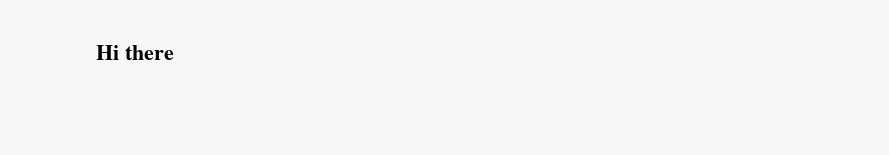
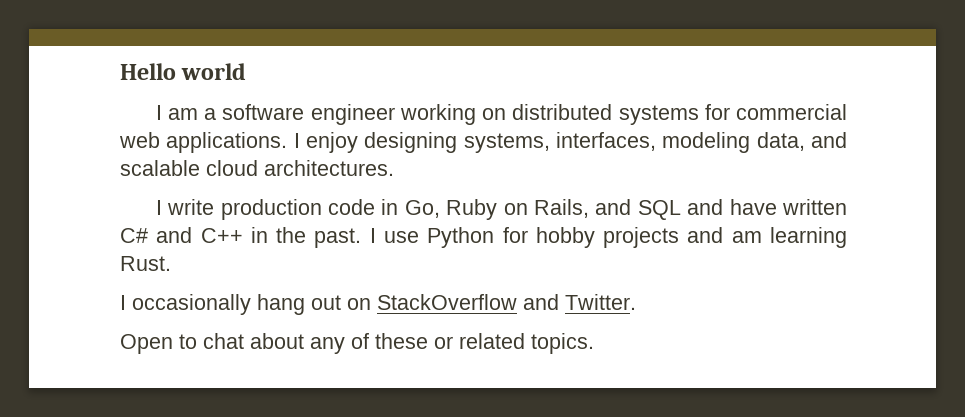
[96,45,174,60] Hi there -> [120,63,247,80] [155,104,847,125] [119,132,848,153] [120,160,394,176] [155,199,848,220] [120,227,848,248] [120,256,171,271] [120,294,636,315] [120,333,594,354] Hello world // I am a software engineer working on distributed systems for commercial web applications. I enjoy designing systems, interfaces, modeling data, and scalable cloud architectures. // I write production code in Go, Ruby on Rails, and SQL and have written C# and C++ in the past. I use Python for hobby projects and am learning Rust. // I occasionally hang out on StackOverflow and Twitter. // Open to chat about any of these or related topics.

